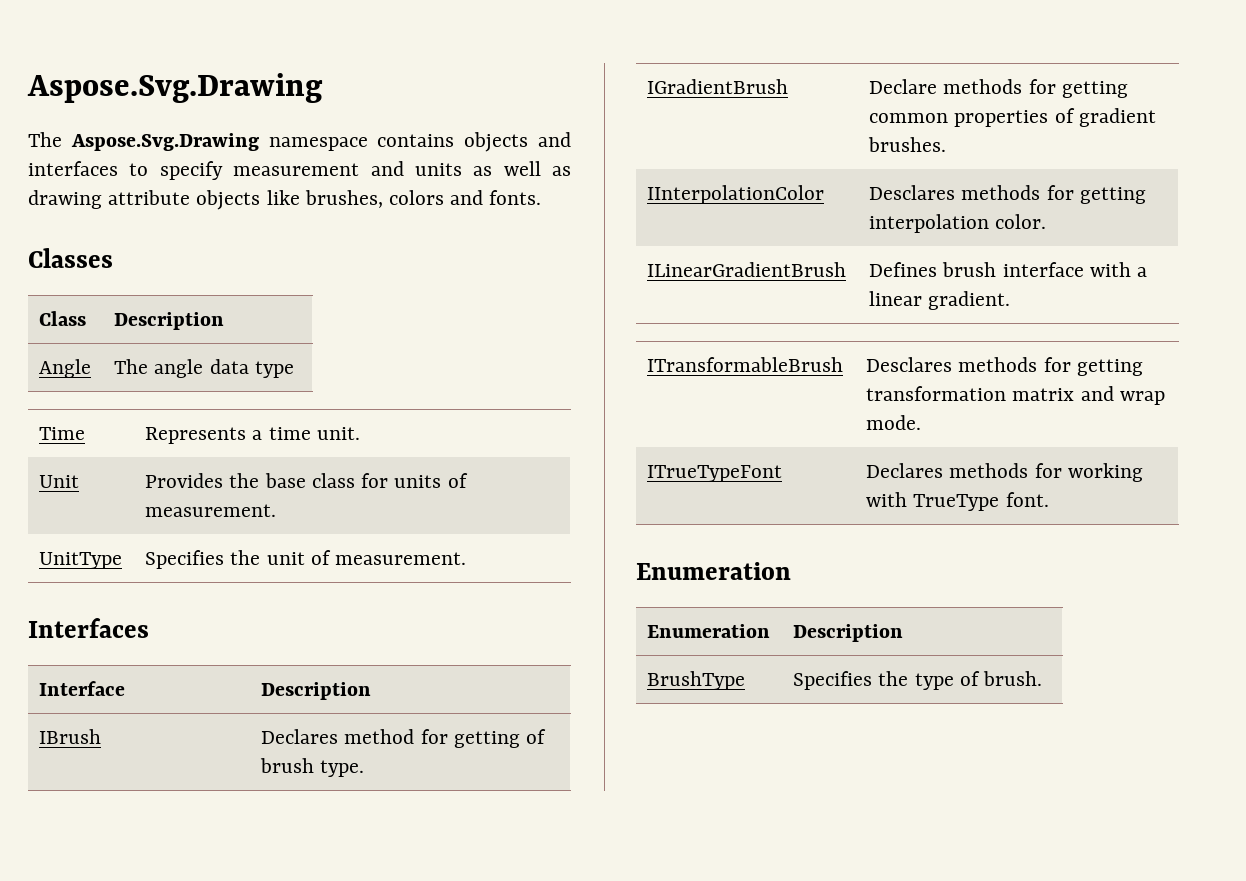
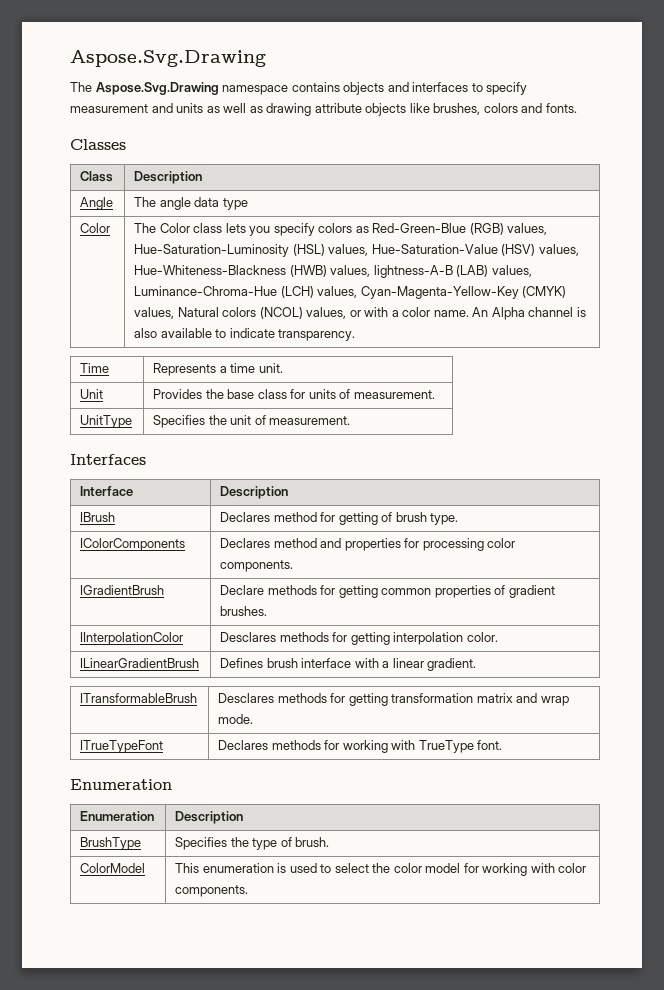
(294, 369) none -> [80,223,111,233] [134,223,548,236] [134,244,579,257] [134,265,532,278] [134,286,567,299] [134,307,586,320] [134,328,356,341] // Color | The Color class lets you specify colors as Red-Green-Blue (RGB) values, Hue-Saturation-Luminosity (HSL) values, Hue-Saturation-Value (HSV) values, Hue-Whiteness-Blackness (HWB) values, lightness-A-B (LAB) values, Luminance-Chroma-Hue (LCH) values, Cyan-Magenta-Yellow-Key (CMYK) values, Natural colors (NCOL) values, or with a color name. An Alpha channel is also available to indicate transparency.
(365, 768) none -> [80,538,186,551] [220,538,516,551] [220,560,294,572] // IColorComponents | Declares method and properties for processing color components.
(1043, 678) none -> [80,863,146,873] [175,863,587,876] [175,885,249,897] // ColorModel | This enumeration is used to select the color model for working with color components.

